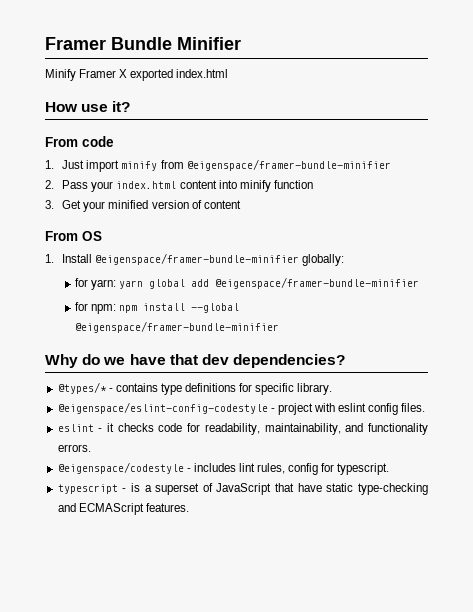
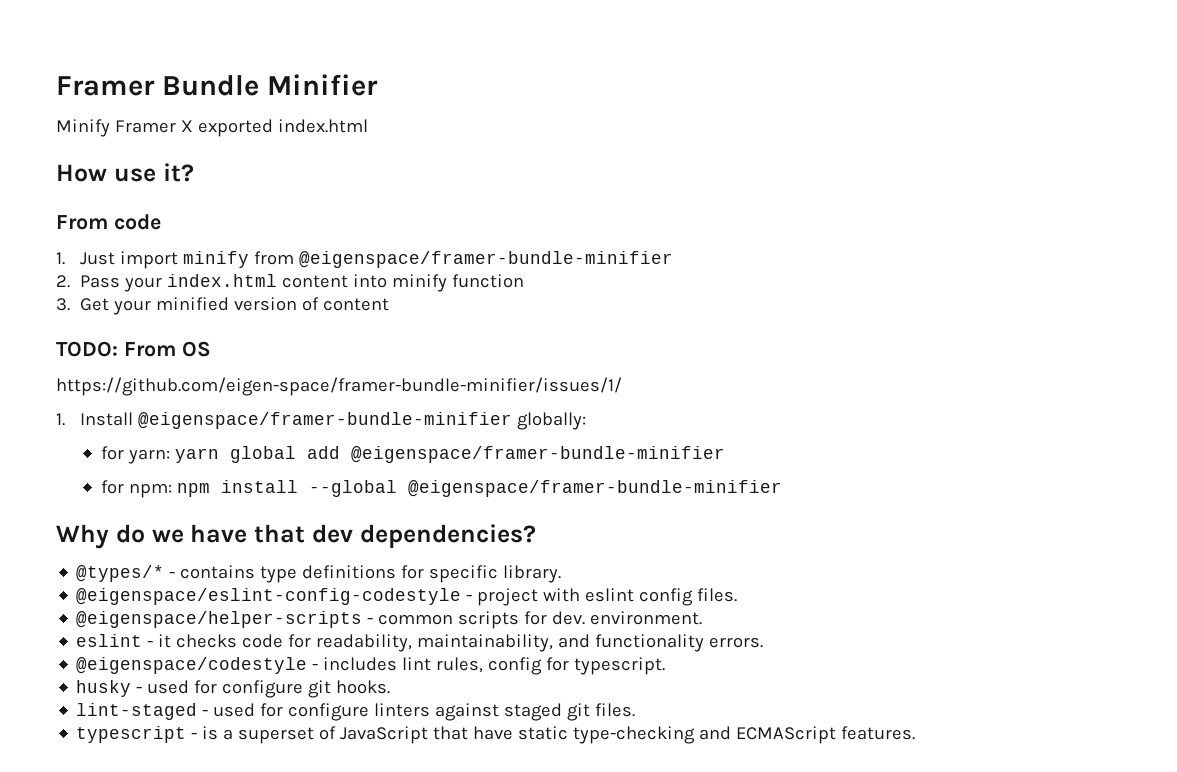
(241, 204) none -> [56,341,118,357] TODO:
(102, 236) none -> [56,377,622,396] // https://github.com/eigen-space/framer-bundle-minifier/issues/1/
(426, 407) none -> [76,611,703,629] // @eigenspace/helper-scripts - common scripts for dev. environment.
(390, 469) none -> [76,680,391,698] [76,703,636,721] // husky - used for configure git hooks. // lint-staged - used for configure linters against staged git files.

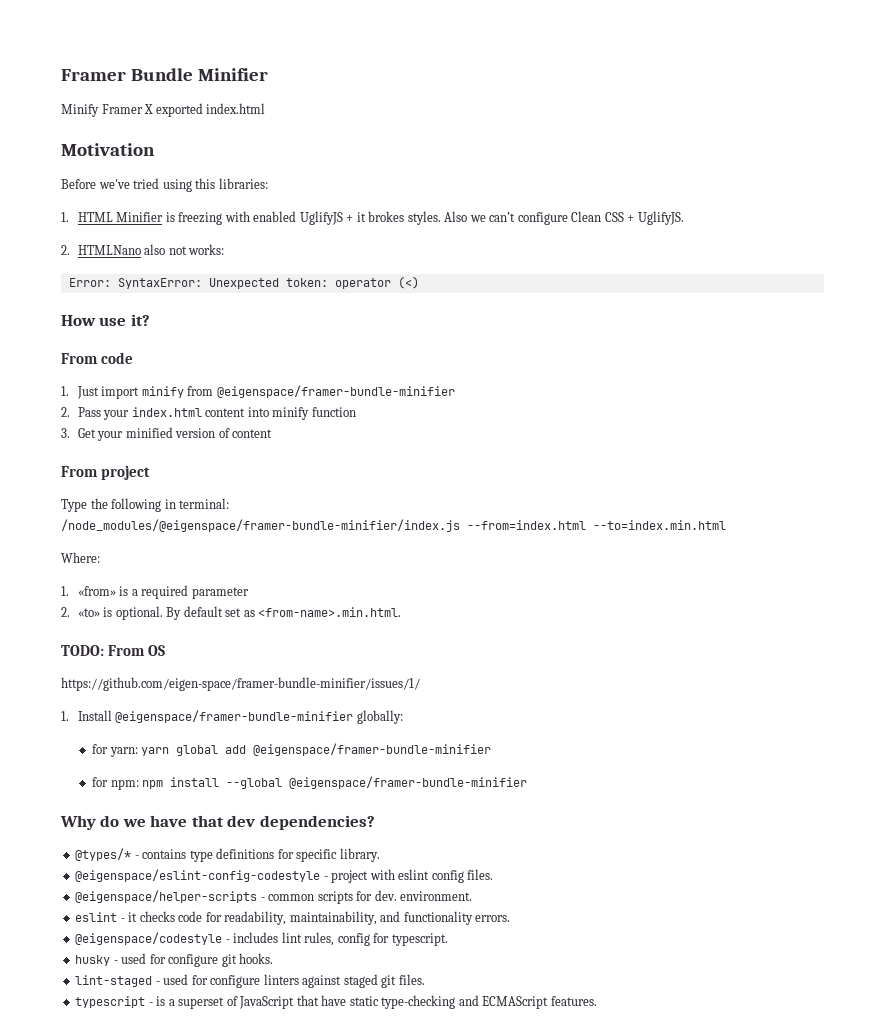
(368, 126) none -> [61,143,155,156] [61,178,268,192] [61,211,684,225] [61,244,225,255] [68,276,419,289] // Motivation // Before we've tried using this libraries: // 1. HTML Minifier is freezing with enabled UglifyJS + it brokes styles. Also we can’t configure Clean CSS + UglifyJS. // 2. HTMLNano also not works: // Error: SyntaxError: Unexpected token: operator (<)
(390, 304) none -> [61,465,150,480] [61,498,230,512] [61,519,726,532] [61,552,100,563] [61,585,249,599] [61,606,402,620] // From project // Type the following in terminal: // /node_modules/@eigenspace/framer-bundle-minifier/index.js --from=index.html --to=index.min.html // Where: // 1. «from» is a required parameter // 2. «to» is optional. By default set as <from-name>.min.html.

